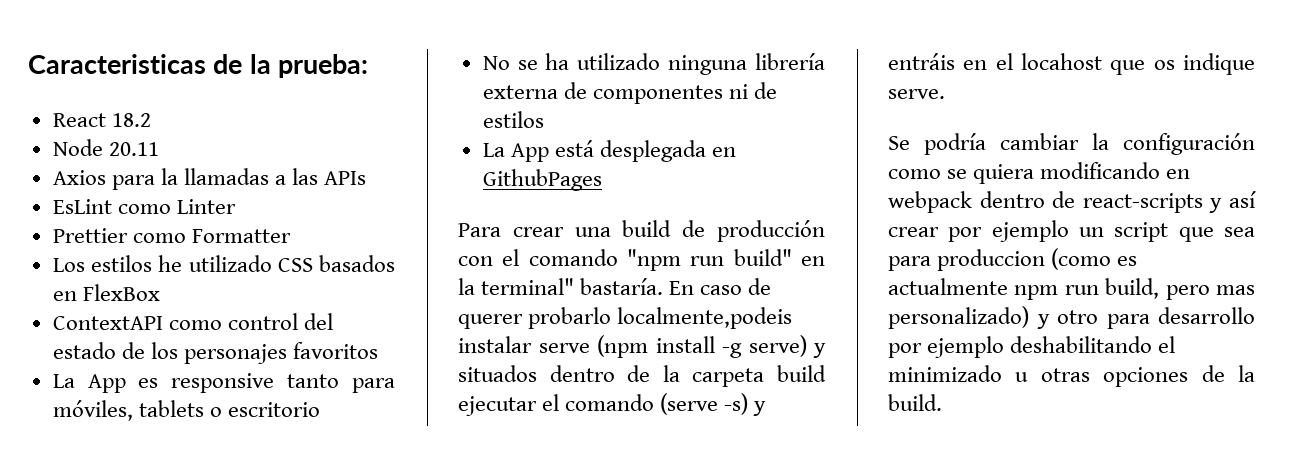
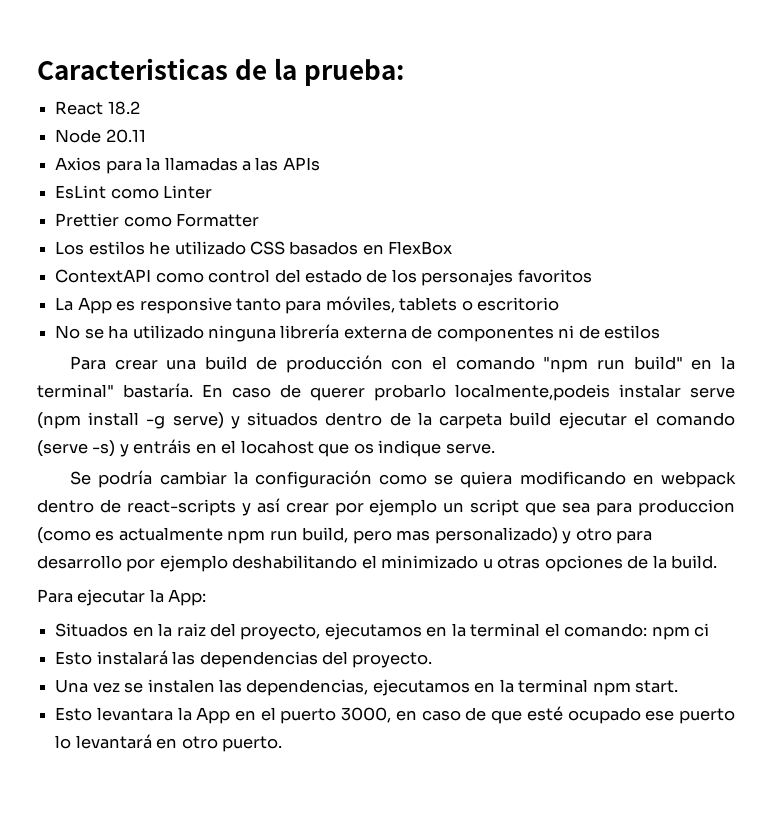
[482,140,737,162] [482,169,602,191] // La App está desplegada en GithubPages -> (661, 332) none
(942, 402) none -> [37,589,207,606] [55,623,710,640] [55,650,433,668] [55,679,679,696] [55,706,736,724] [55,734,282,752] // Para ejecutar la App: // Situados en la raiz del proyecto, ejecutamos en la terminal el comando: npm ci // Esto instalará las dependencias del proyecto. // Una vez se instalen las dependencias, ejecutamos en la terminal npm start. // Esto levantara la App en el puerto 3000, en caso de que esté ocupado ese puerto lo levantará en otro puerto.

